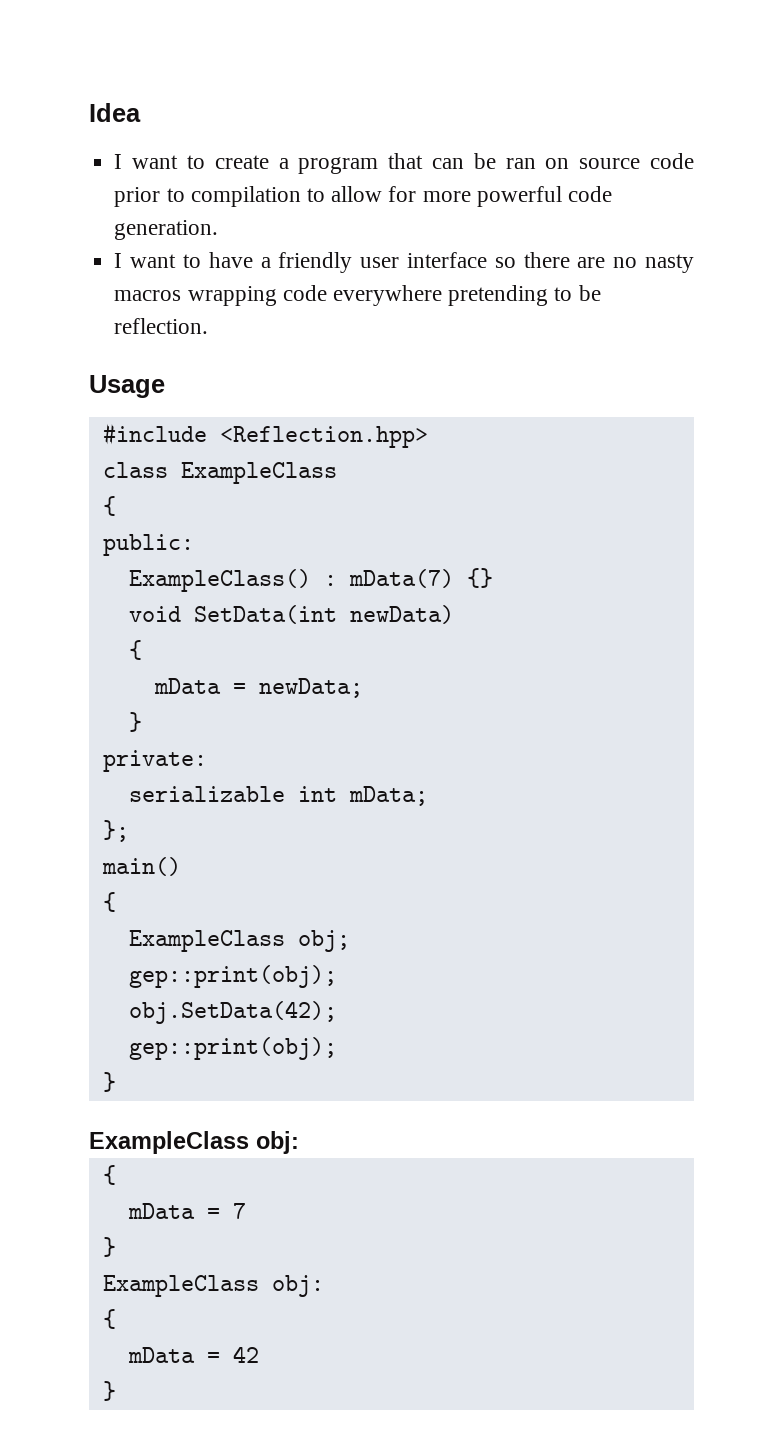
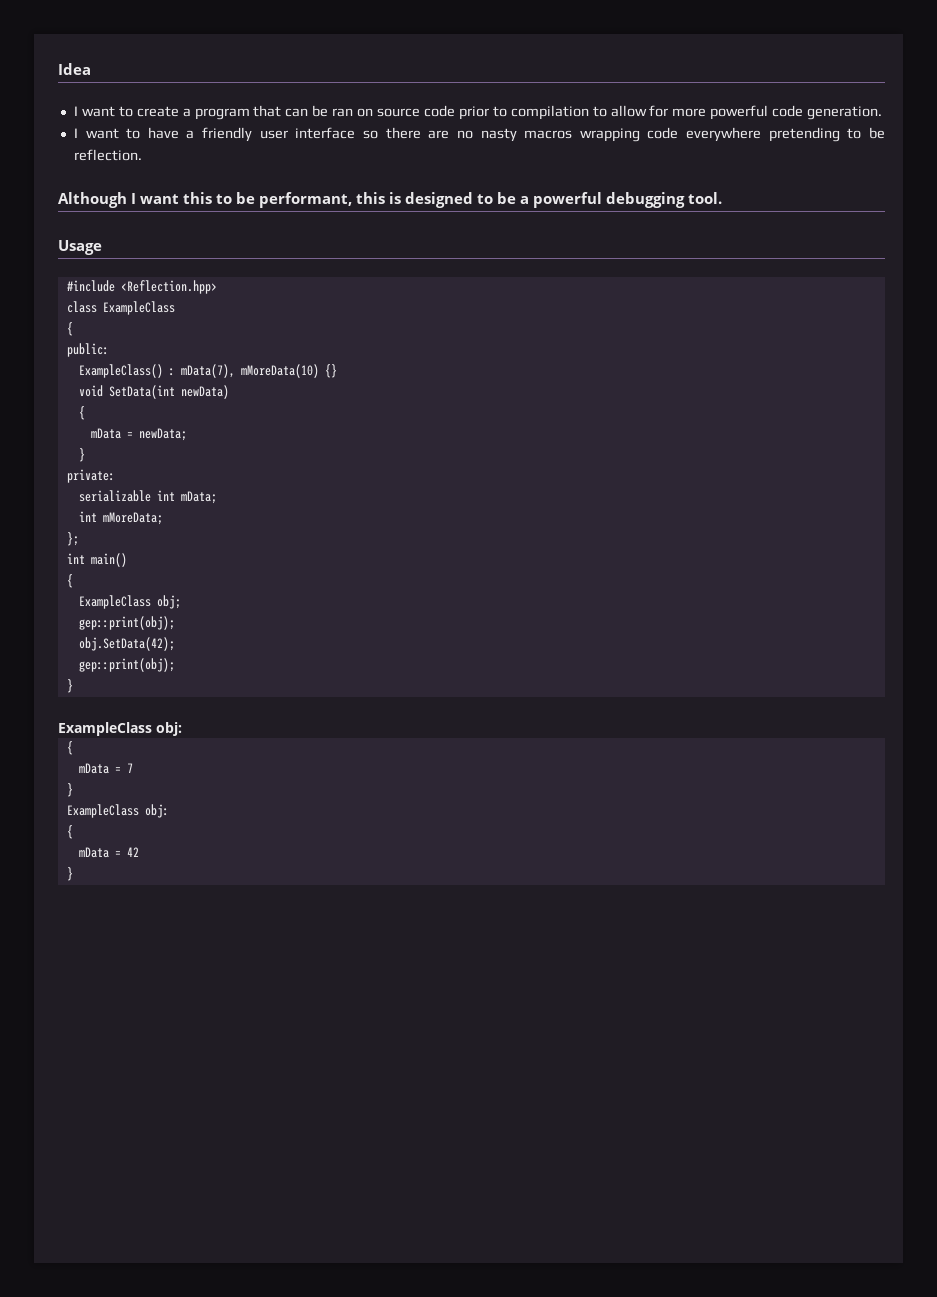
(209, 326) none -> [58,192,722,208] // Although I want this to be performant, this is designed to be a powerful debugging tool.
[348,569,454,588] mData(7) -> [180,364,319,378] mData(7), mMoreData(10)
(428, 796) none -> [78,511,163,525] // int mMoreData;
(129, 831) none -> [66,553,85,564] int

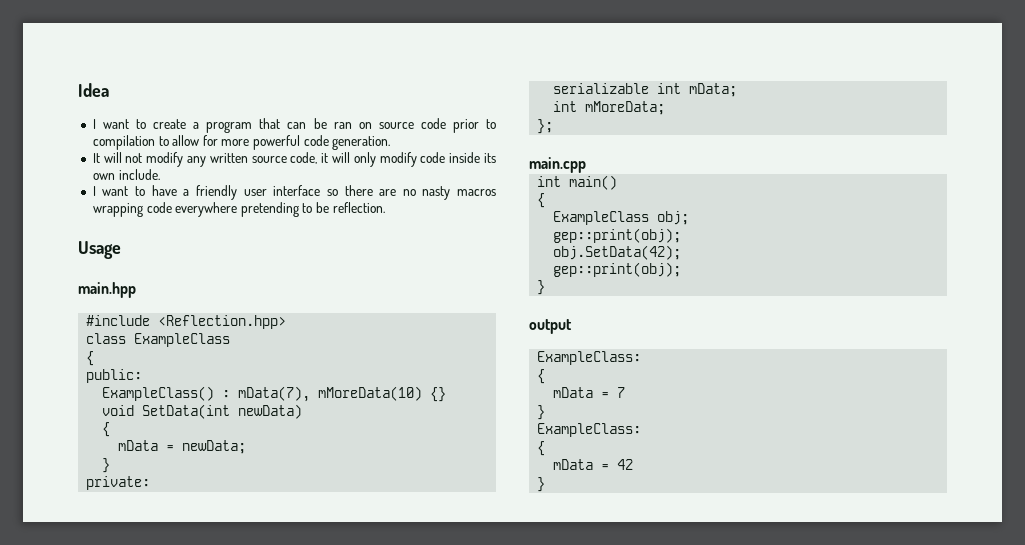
(883, 113) none -> [92,152,497,167] [92,169,160,180] // It will not modify any written source code, it will only modify code inside its own include.
[58,192,722,208] [58,240,102,255] Although I want this to be performant, this is designed to be a powerful debugging tool. // Usage -> [78,241,121,259] [78,282,136,298] Usage // main.hpp
(79, 539) none -> [529,157,586,173] // main.cpp
[58,722,182,736] ExampleClass obj: -> [529,319,572,334] [537,351,642,365] output // ExampleClass:
[66,804,169,818] ExampleClass obj: -> [537,423,642,437] ExampleClass:

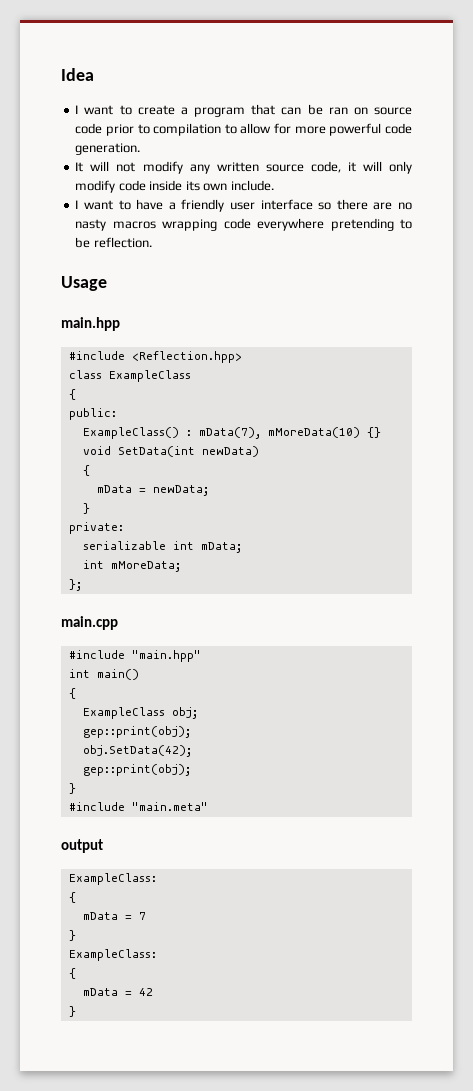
(586, 165) none -> [68,650,201,662] // #include "main.hpp"
(546, 287) none -> [68,802,208,811] // #include "main.meta"

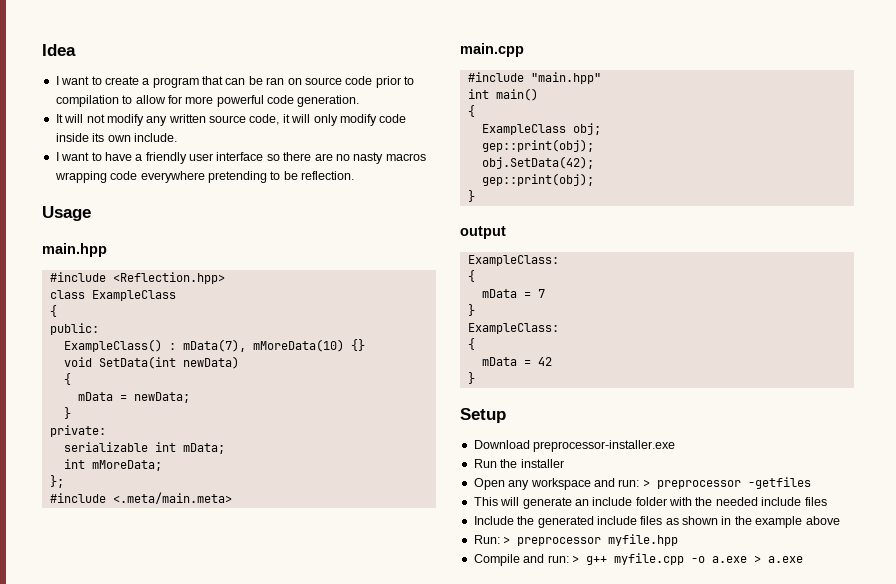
(82, 585) none -> [49,492,232,504] // #include <.meta/main.meta>
[68,802,208,811] // #include "main.meta" -> (475, 196) none
(76, 1011) none -> [460,408,506,423] [473,440,676,452] [473,459,564,468] [473,477,811,490] [473,497,827,509] [473,516,840,528] [473,534,679,546] [473,553,803,566] // Setup // Download preprocessor-installer.exe // Run the installer // Open any workspace and run: > preprocessor -getfiles // This will generate an include folder with the needed include files // Include the generated include files as shown in the example above // Run: > preprocessor myfile.hpp // Compile and run: > g++ myfile.cpp -o a.exe > a.exe

